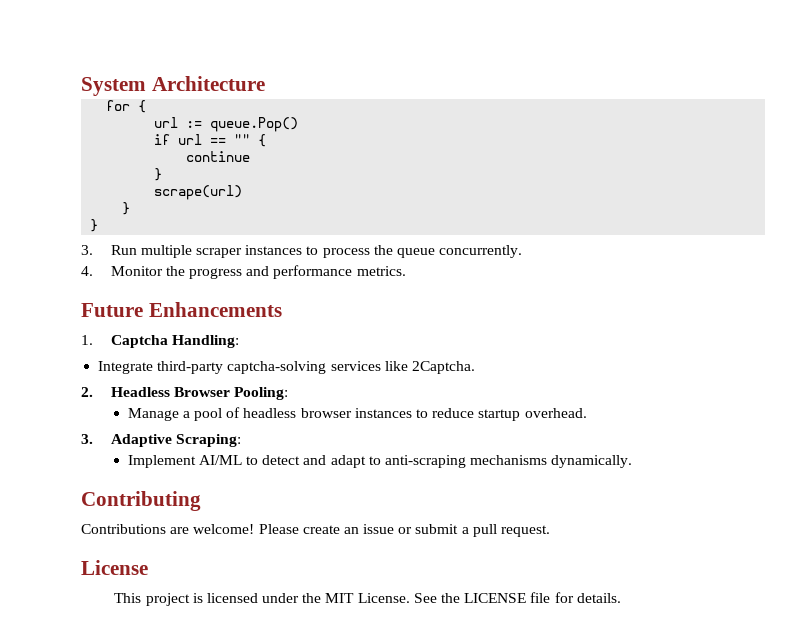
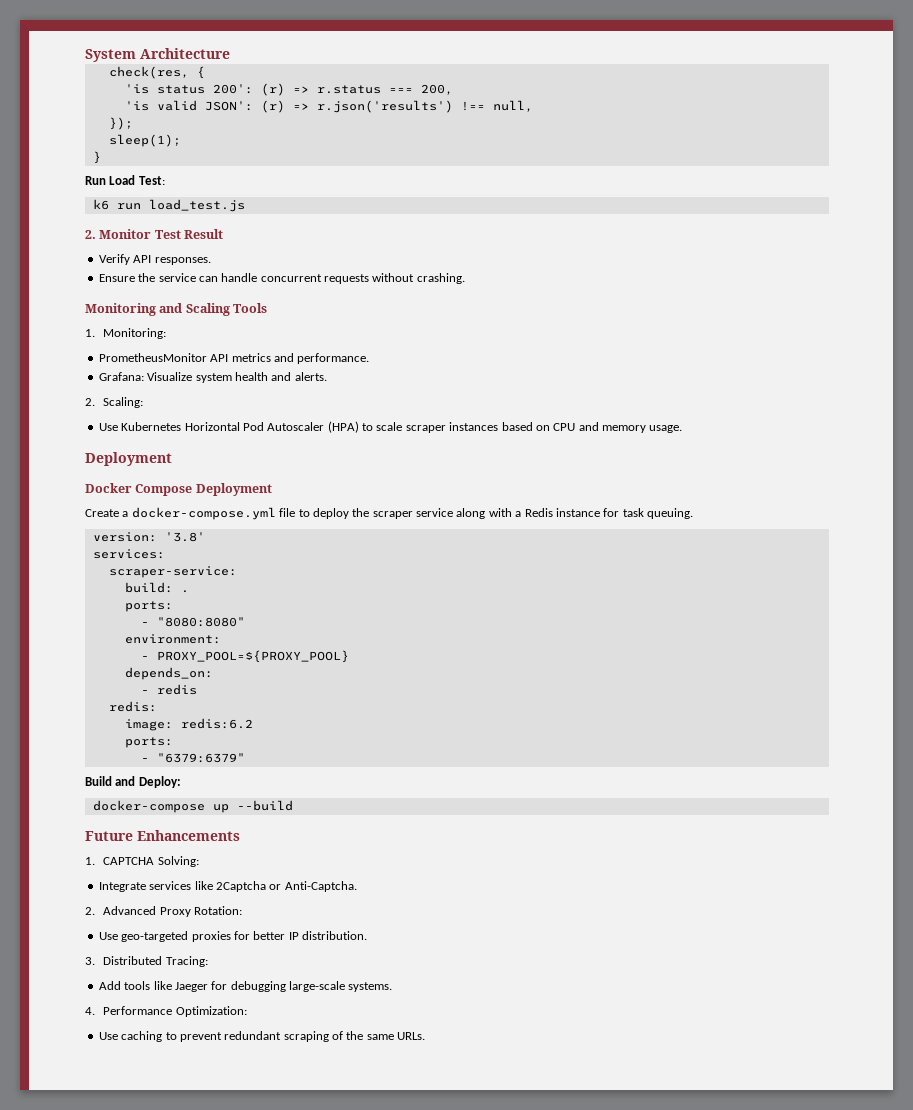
[106,100,147,113] [154,117,299,132] [154,134,267,147] [186,151,251,162] [154,168,163,181] [154,185,243,200] [122,202,131,215] [90,219,99,232] [81,245,523,258] [81,265,406,279] for { // url := queue.Pop() // if url == "" { // continue // } // scrape(url) // } // } // 3. Run multiple scraper instances to process the queue concurrently. // 4. Monitor the progress and performance metrics. -> [108,66,205,79] [124,83,453,96] [124,100,533,113] [108,117,133,130] [108,134,181,147] [92,151,101,164] [85,175,165,185] [92,199,245,212] [85,229,224,239] [98,254,211,265] [98,273,465,284] [85,303,268,316] [85,328,167,339] [98,353,370,364] [98,372,327,383] [85,397,144,408] [98,421,683,433] [85,452,172,466] [85,483,272,496] [85,507,693,520] [92,532,205,542] [92,549,165,559] [108,566,237,578] [124,582,189,593] [124,601,173,612] [140,617,245,627] [124,634,221,644] [140,650,349,663] [124,667,213,680] [140,684,197,695] [108,701,157,712] [124,718,253,731] [124,737,173,748] [140,753,245,763] [85,776,181,788] [92,800,293,813] check(res, { // 'is status 200': (r) => r.status === 200, // 'is valid JSON': (r) => r.json('results') !== null, // }); // sleep(1); // } // Run Load Test: // k6 run load_test.js // 2. Monitor Test Result // Verify API responses. // Ensure the service can handle concurrent requests without crashing. // Monitoring and Scaling Tools // 1. Monitoring: // PrometheusMonitor API metrics and performance. // Grafana: Visualize system health and alerts. // 2. Scaling: // Use Kubernetes Horizontal Pod Autoscaler (HPA) to scale scraper instances based on CPU and memory usage. // Deployment // Docker Compose Deployment // Create a docker-compose.yml file to deploy the scraper service along with a Redis instance for task queuing. // version: '3.8' // services: // scraper-service: // build: . // ports: // - "8080:8080" // environment: // - PROXY_POOL=${PROXY_POOL} // depends_on: // - redis // redis: // image: redis:6.2 // ports: // - "6379:6379" // Build and Deploy: // docker-compose up --build
[110,335,239,348] Captcha Handling: -> [103,856,199,867] CAPTCHA Solving:
[157,361,475,374] [81,387,289,400] [127,407,587,421] [81,434,241,447] [127,455,633,468] [81,491,201,511] [81,524,551,537] [81,560,148,575] [114,592,621,606] third-party captcha-solving services like 2Captcha. // 2. Headless Browser Pooling: // Manage a pool of headless browser instances to reduce startup overhead. // 3. Adaptive Scraping: // Implement AI/ML to detect and adapt to anti-scraping mechanisms dynamically. // Contributing // Contributions are welcome! Please create an issue or submit a pull request. // License // This project is licensed under the MIT License. See the LICENSE file for details. -> [149,881,357,892] [85,906,242,917] [98,931,367,942] [85,956,208,967] [98,981,393,992] [85,1006,247,1017] [98,1031,426,1042] services like 2Captcha or Anti-Captcha. // 2. Advanced Proxy Rotation: // Use geo-targeted proxies for better IP distribution. // 3. Distributed Tracing: // Add tools like Jaeger for debugging large-scale systems. // 4. Performance Optimization: // Use caching to prevent redundant scraping of the same URLs.

